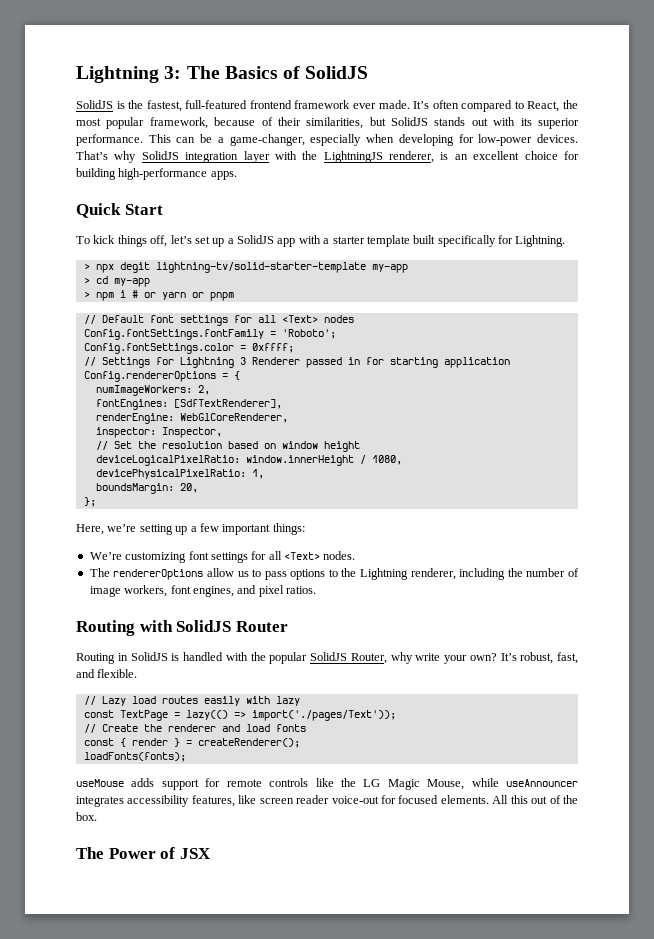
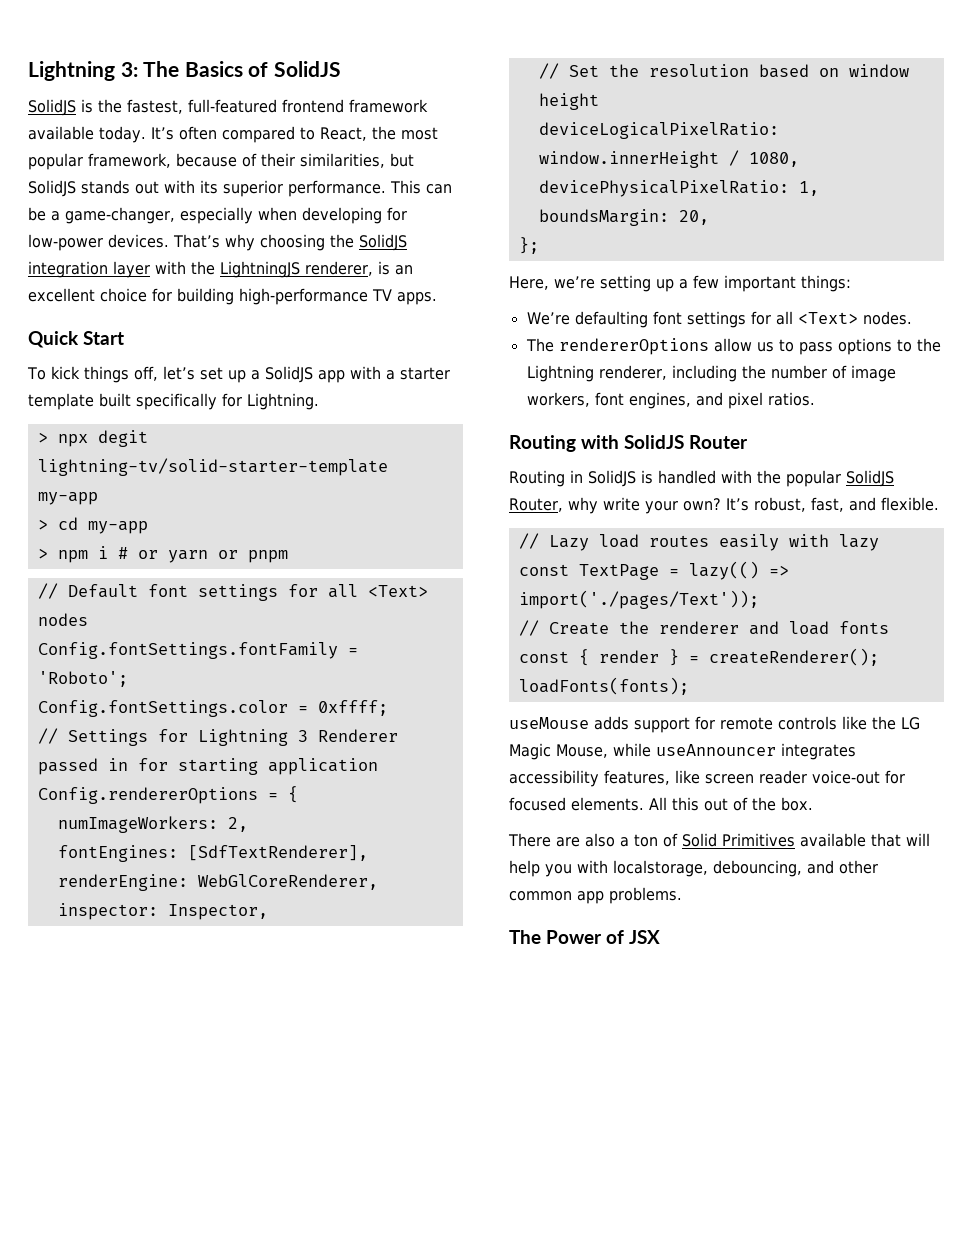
[353,100,410,109] ever made. -> [28,126,146,143] available today.
(137, 157) none -> [260,234,354,251] choosing the
(208, 174) none -> [372,289,392,301] TV
[125,552,187,563] customizing -> [574,311,648,328] defaulting
(97, 816) none -> [508,833,930,847] [509,860,878,877] [509,887,682,904] // There are also a ton of Solid Primitives available that will help you with localstorage, debouncing, and other common app problems.

